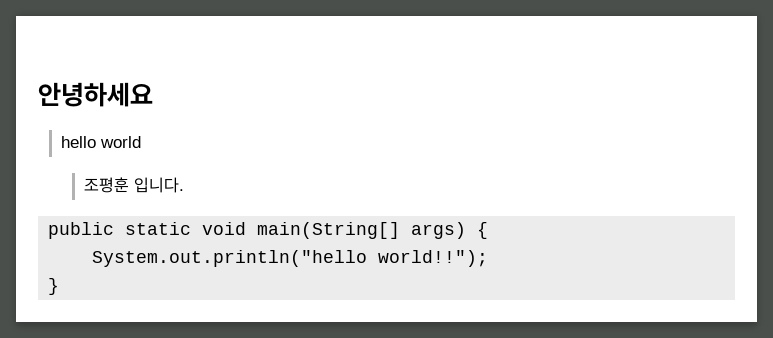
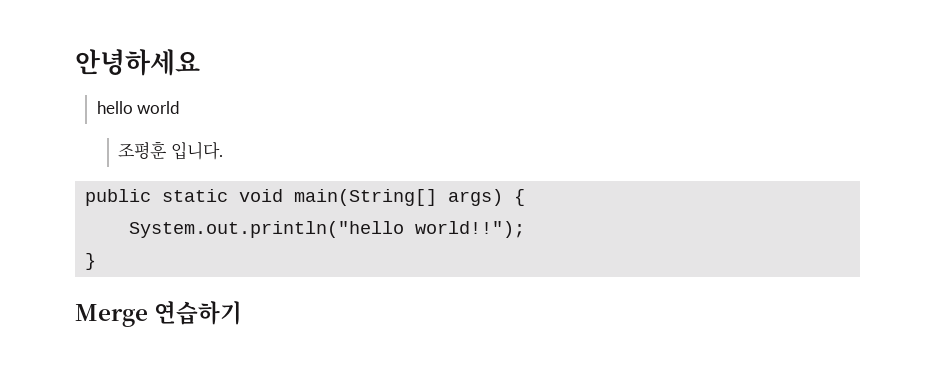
(60, 286) none -> [75,301,243,327] // Merge 연습하기

